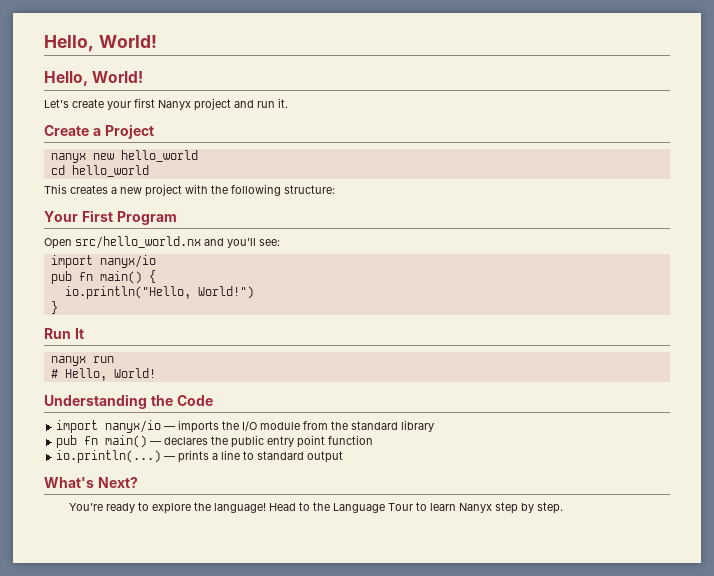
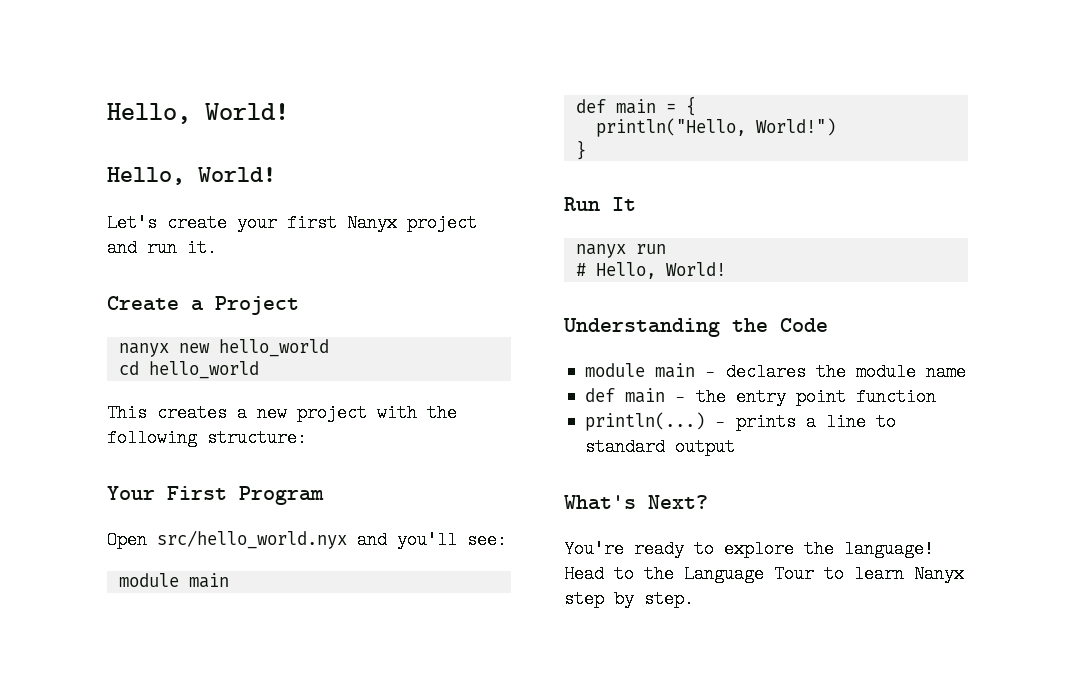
[75,236,201,249] src/hello_world.nx -> [157,530,347,549] src/hello_world.nyx
[50,255,156,268] [50,271,142,284] import nanyx/io // pub fn main() -> [118,573,229,588] [575,99,676,114] module main // def main =
[64,286,191,299] io.println("Hello, -> [595,118,746,137] println("Hello,
[56,420,435,433] [56,435,265,448] import nanyx/io — imports the I/O module from the standard library // pub fn main() — declares the public -> [585,363,967,381] [585,388,727,406] module main — declares the module name // def main — the
[56,450,162,463] io.println(...) -> [585,412,706,431] println(...)

